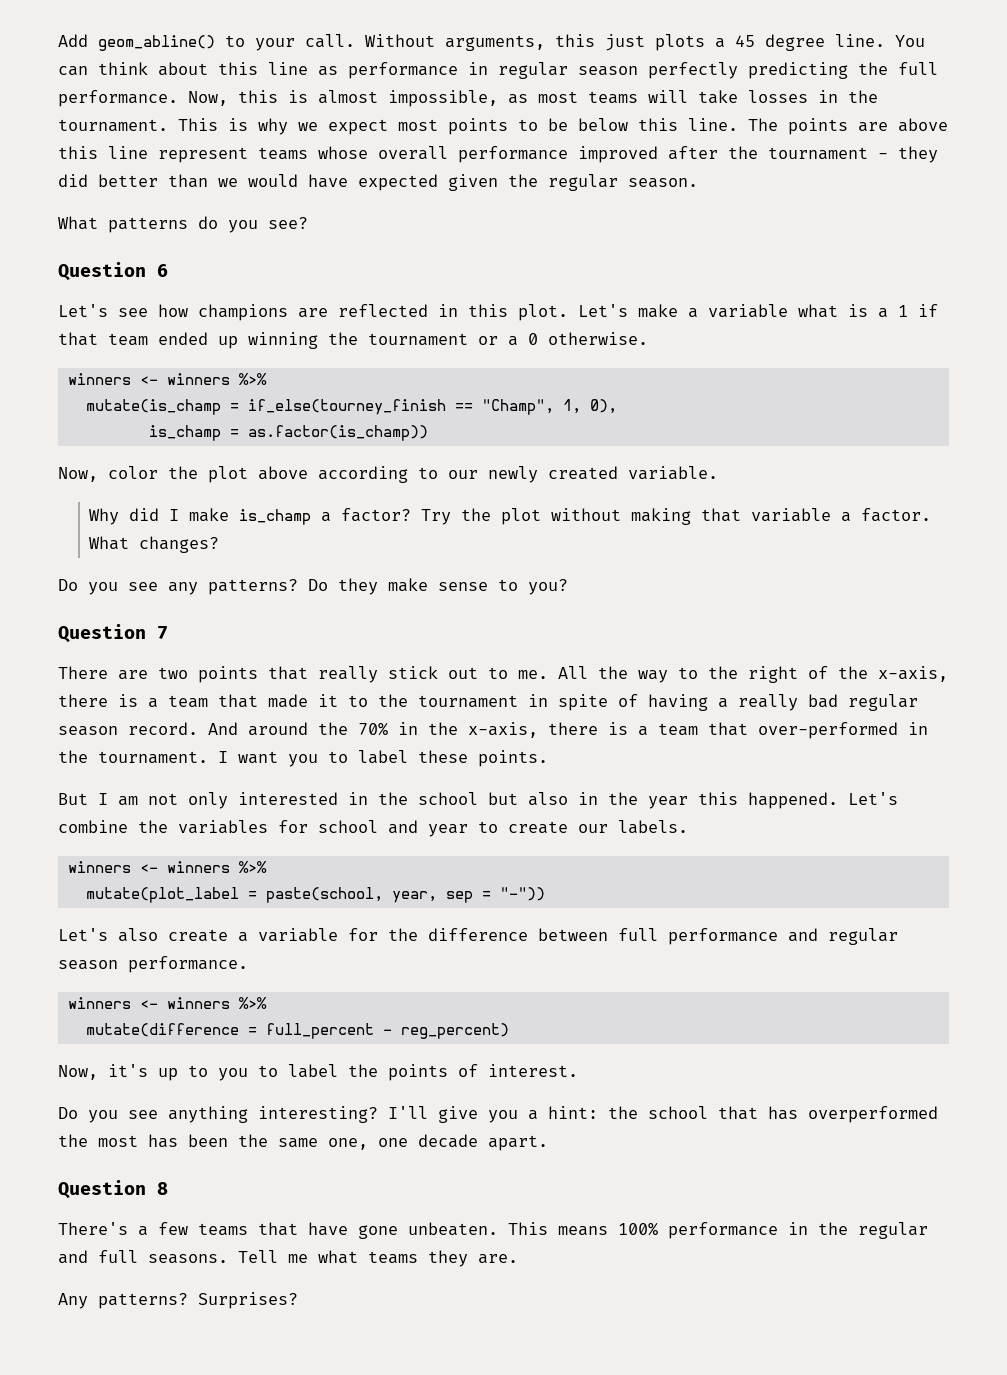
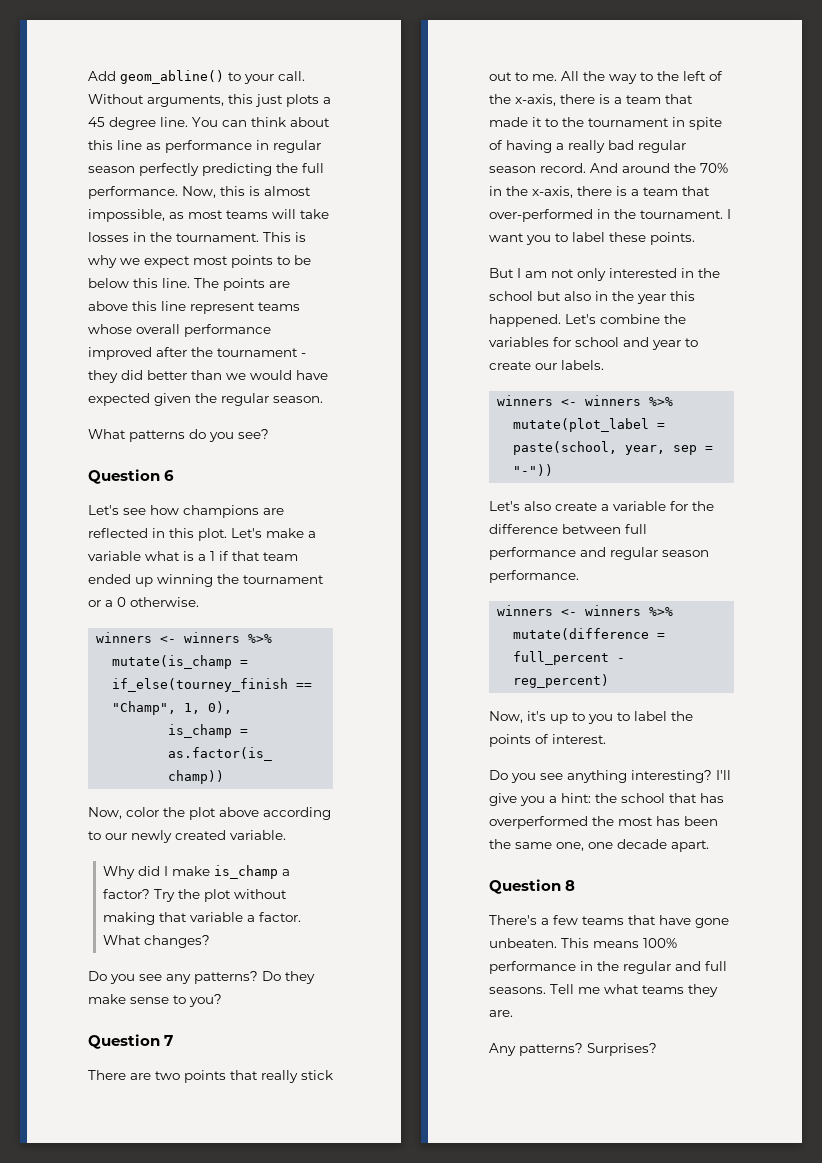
[748,666,798,683] right -> [683,71,706,81] left

